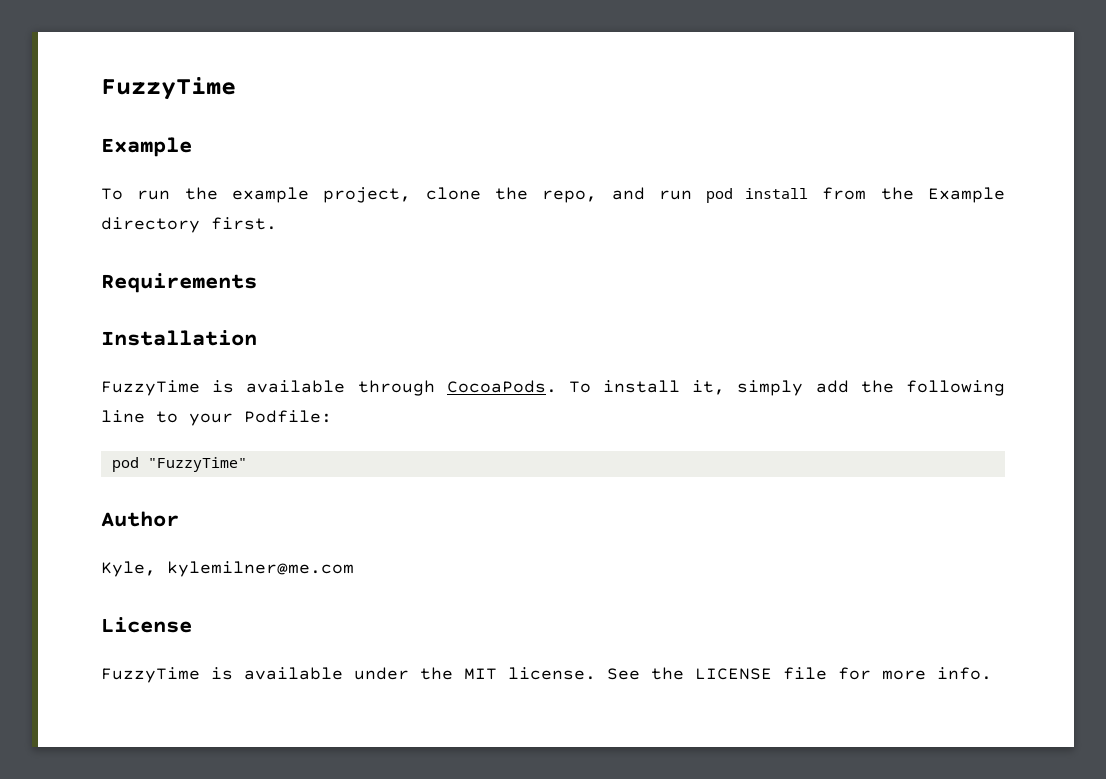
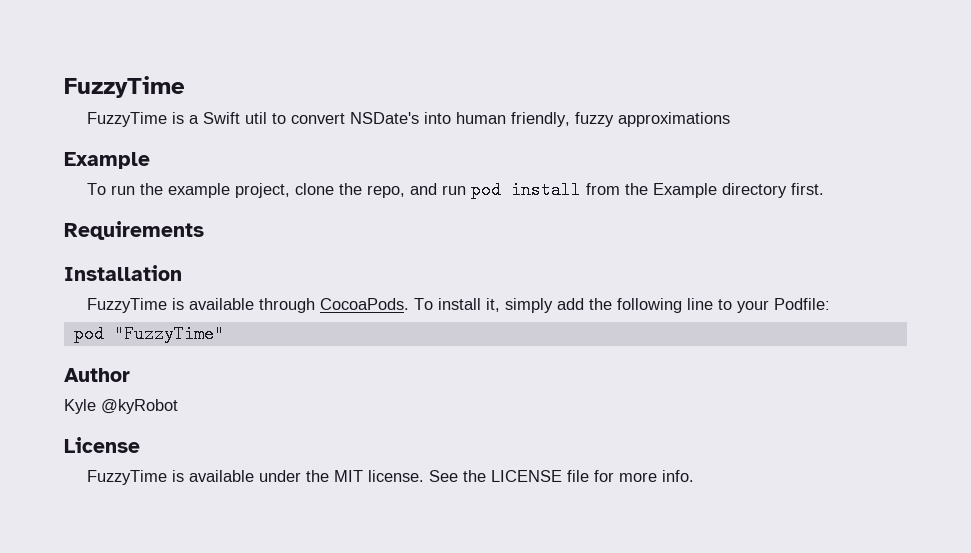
[101,77,236,100] FuzzyTime -> [64,76,185,98] [86,112,730,127] FuzzyTime // FuzzyTime is a Swift util to convert NSDate's into human friendly, fuzzy approximations
[101,561,354,577] Kyle, kylemilner@me.com -> [64,399,178,414] Kyle @kyRobot

